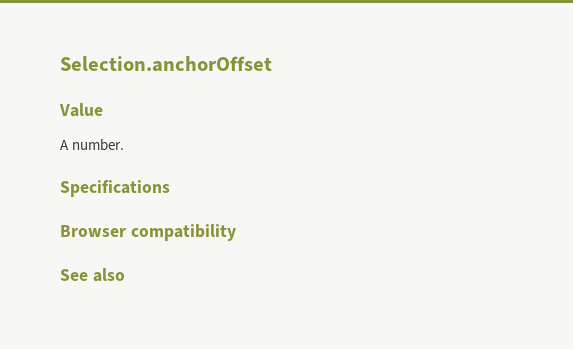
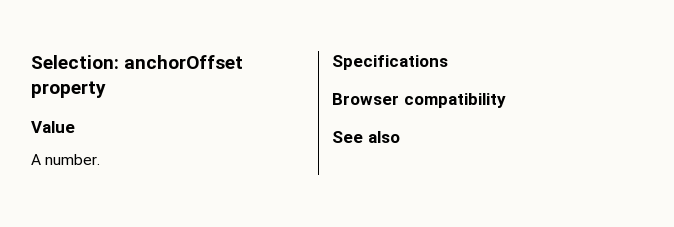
[60,56,272,72] Selection.anchorOffset -> [31,55,244,69] [31,81,106,98] Selection: anchorOffset property

